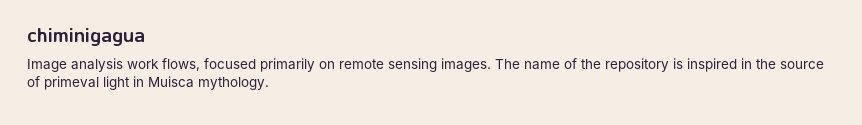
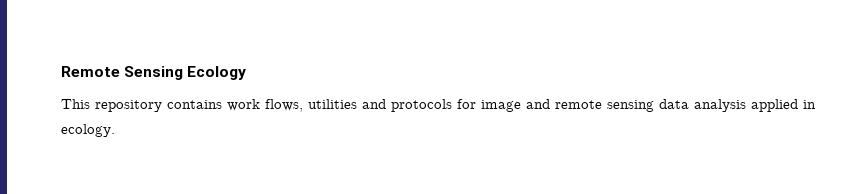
[27,28,145,46] [27,58,824,72] [27,76,269,90] chiminigagua // Image analysis work flows, focused primarily on remote sensing images. The name of the repository is inspired in the source of primeval light in Muisca mythology. -> [61,66,247,80] [61,99,816,112] [61,124,115,137] Remote Sensing Ecology // This repository contains work flows, utilities and protocols for image and remote sensing data analysis applied in ecology.

